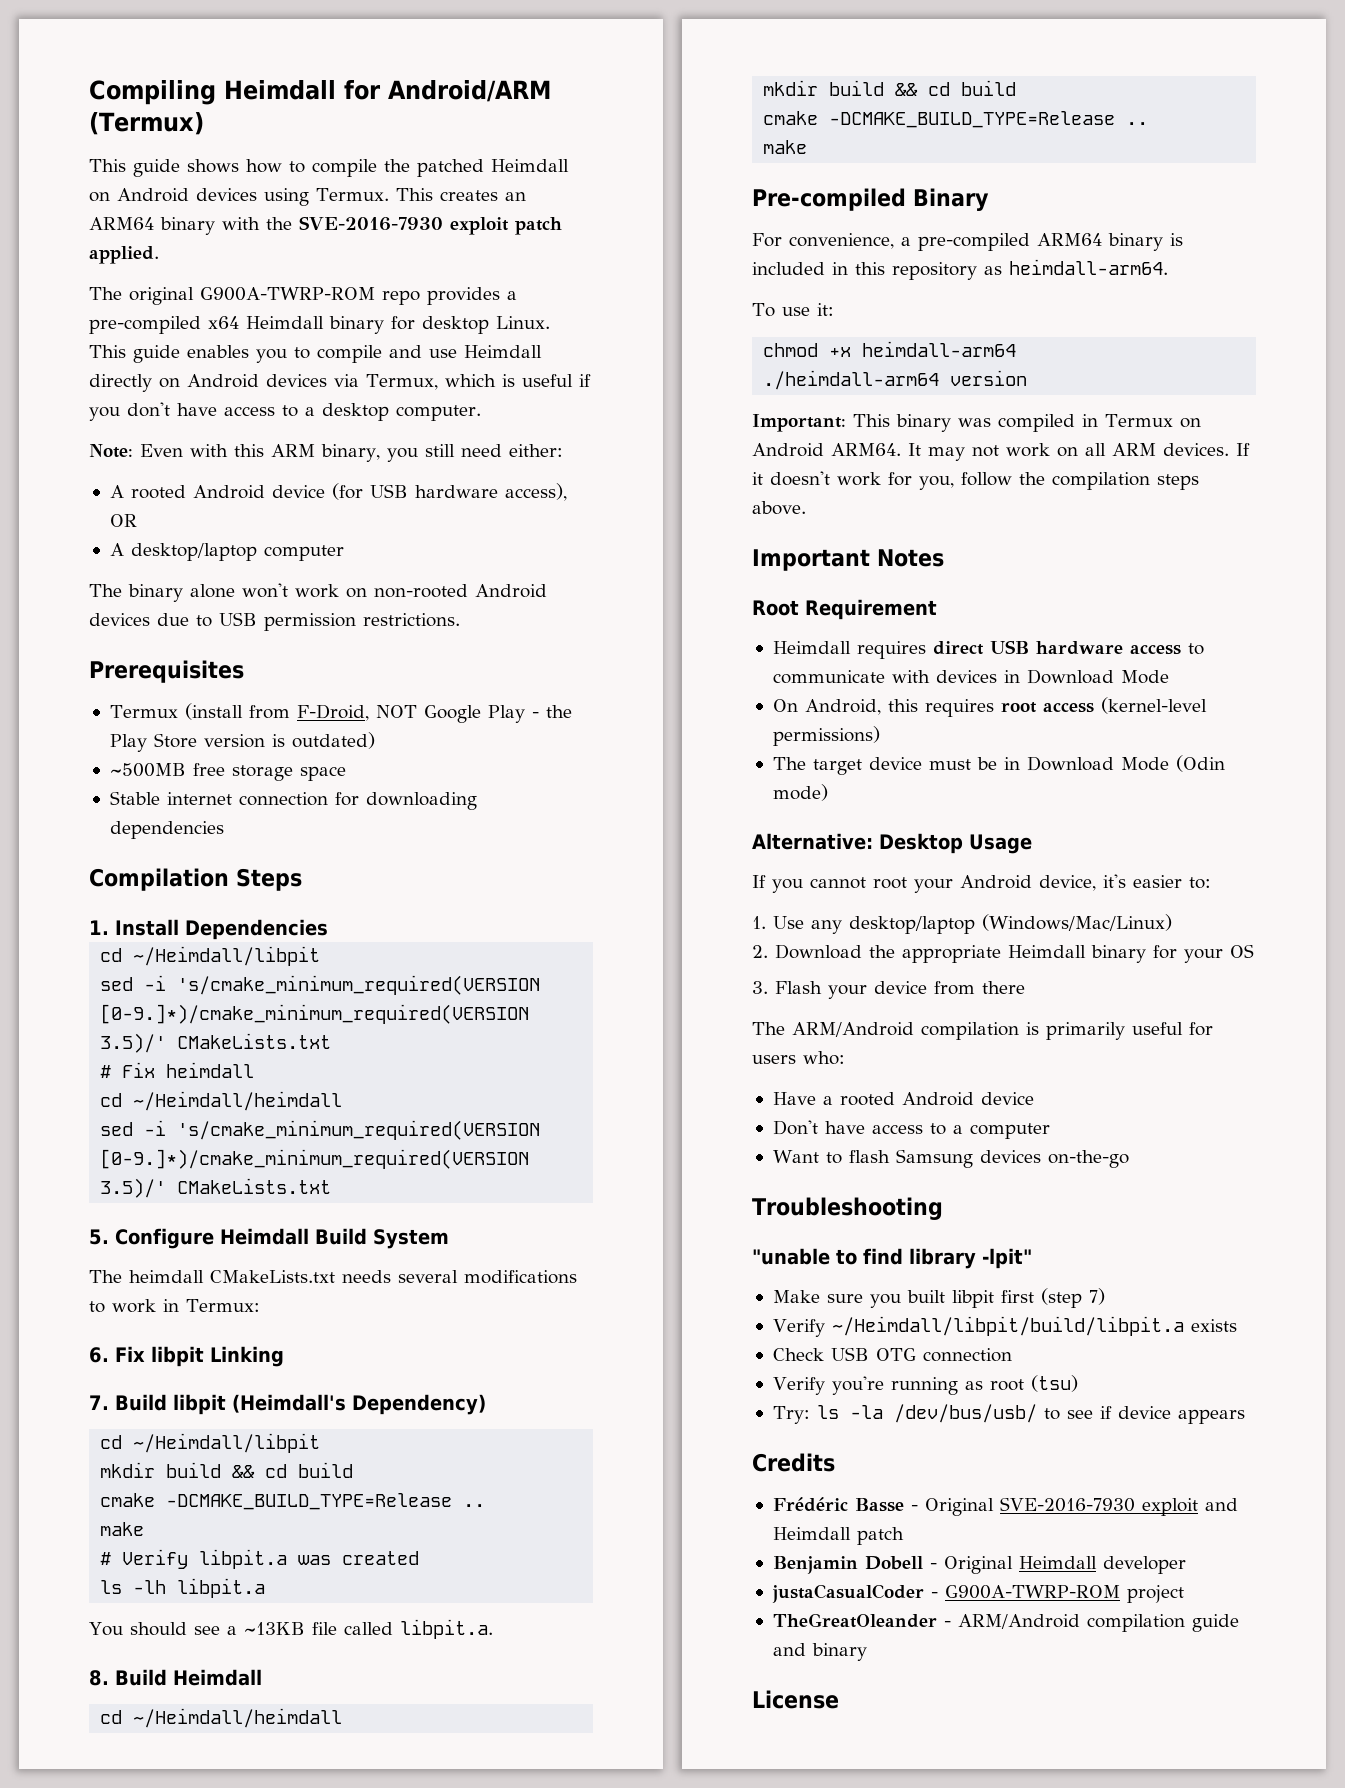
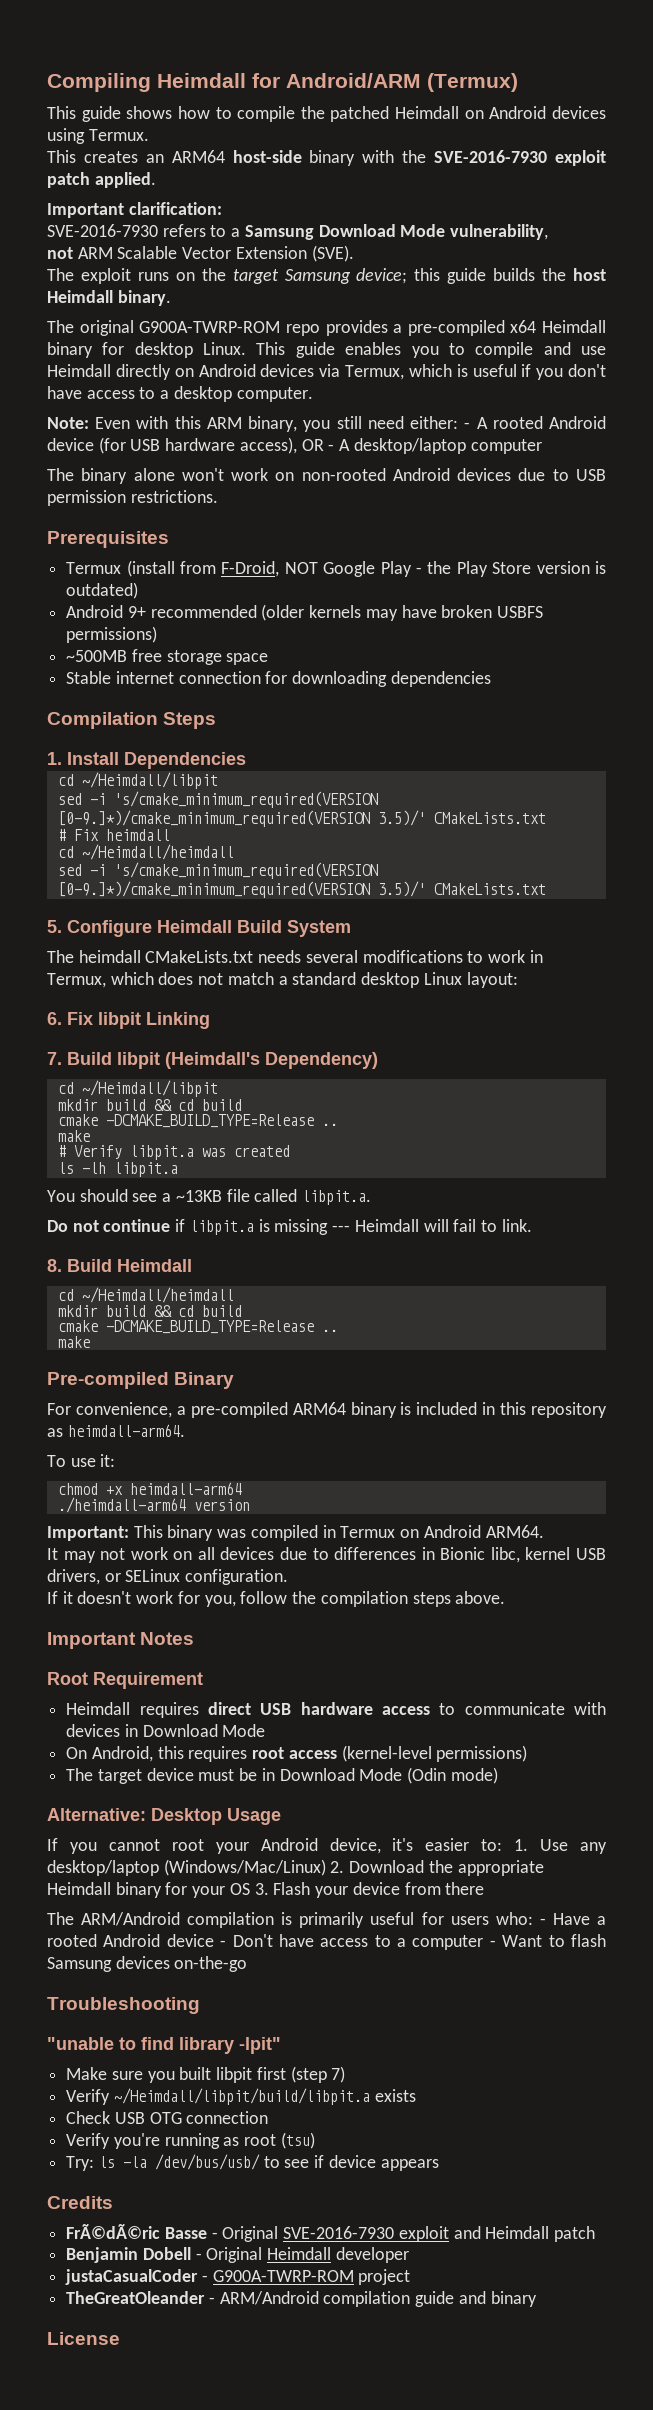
(389, 194) none -> (149, 135) //
(154, 223) none -> [232,150,302,163] host-side
(159, 255) none -> [47,202,222,218] [47,224,549,240] [47,245,354,262] [47,268,606,284] [47,290,171,306] // Important clarification: // SVE-2016-7930 refers to a Samsung Download Mode vulnerability, // not ARM Scalable Vector Extension (SVE). // The exploit runs on the target Samsung device; this guide builds the host Heimdall binary.
(563, 450) // -> [464,422,471,429] -
(137, 520) // -> [328,444,335,451] -
(375, 740) none -> [66,604,544,621] [66,626,158,643] // Android 9+ recommended (older kernels may have broken USBFS permissions)
[186,1299,260,1312] Termux: -> [47,972,518,988] Termux, which does not match a standard desktop Linux layout:
(493, 1629) none -> [47,1219,532,1235] // Do not continue if libpit.a is missing --- Heimdall will fail to link.
(901, 449) none -> (544, 1531) //
[1112,443,1229,456] ARM devices. -> [220,1547,606,1563] [47,1569,289,1585] devices due to differences in Bionic libc, kernel USB drivers, or SELinux configuration. //
(1211, 883) // -> (503, 1845) none
(1172, 922) // -> (326, 1867) none
(1254, 951) // -> (250, 1889) none
(845, 1058) // -> [539,1918,546,1925] -
(1034, 1098) // -> [220,1940,227,1947] -
(1050, 1131) // -> [489,1940,496,1947] -
[772,1497,848,1512] Frédéric -> [66,2224,161,2239] FrÃ©dÃ©ric

